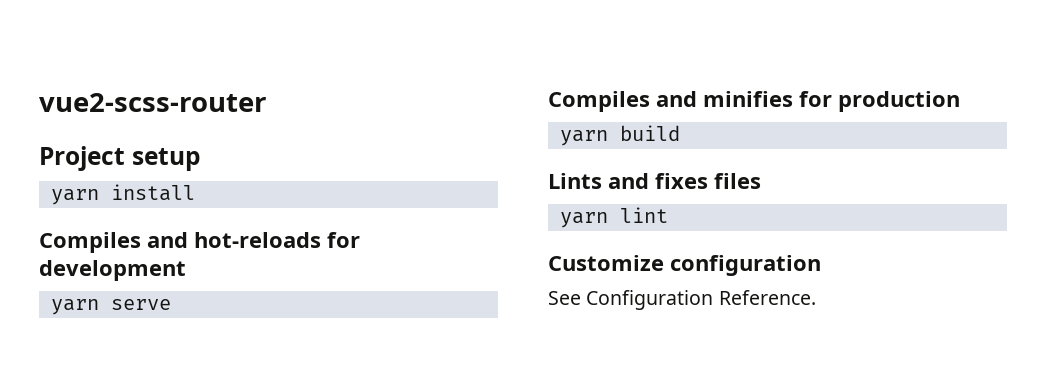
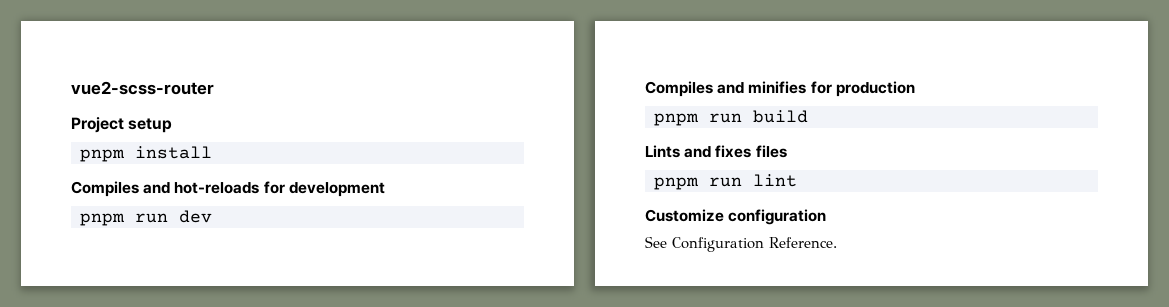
[50,189,99,205] yarn -> [80,149,125,162] pnpm
[50,299,171,315] yarn serve -> [80,210,212,226] pnpm run dev
[559,130,608,146] yarn -> [654,113,742,126] pnpm run
[559,212,608,228] yarn -> [654,177,742,190] pnpm run

